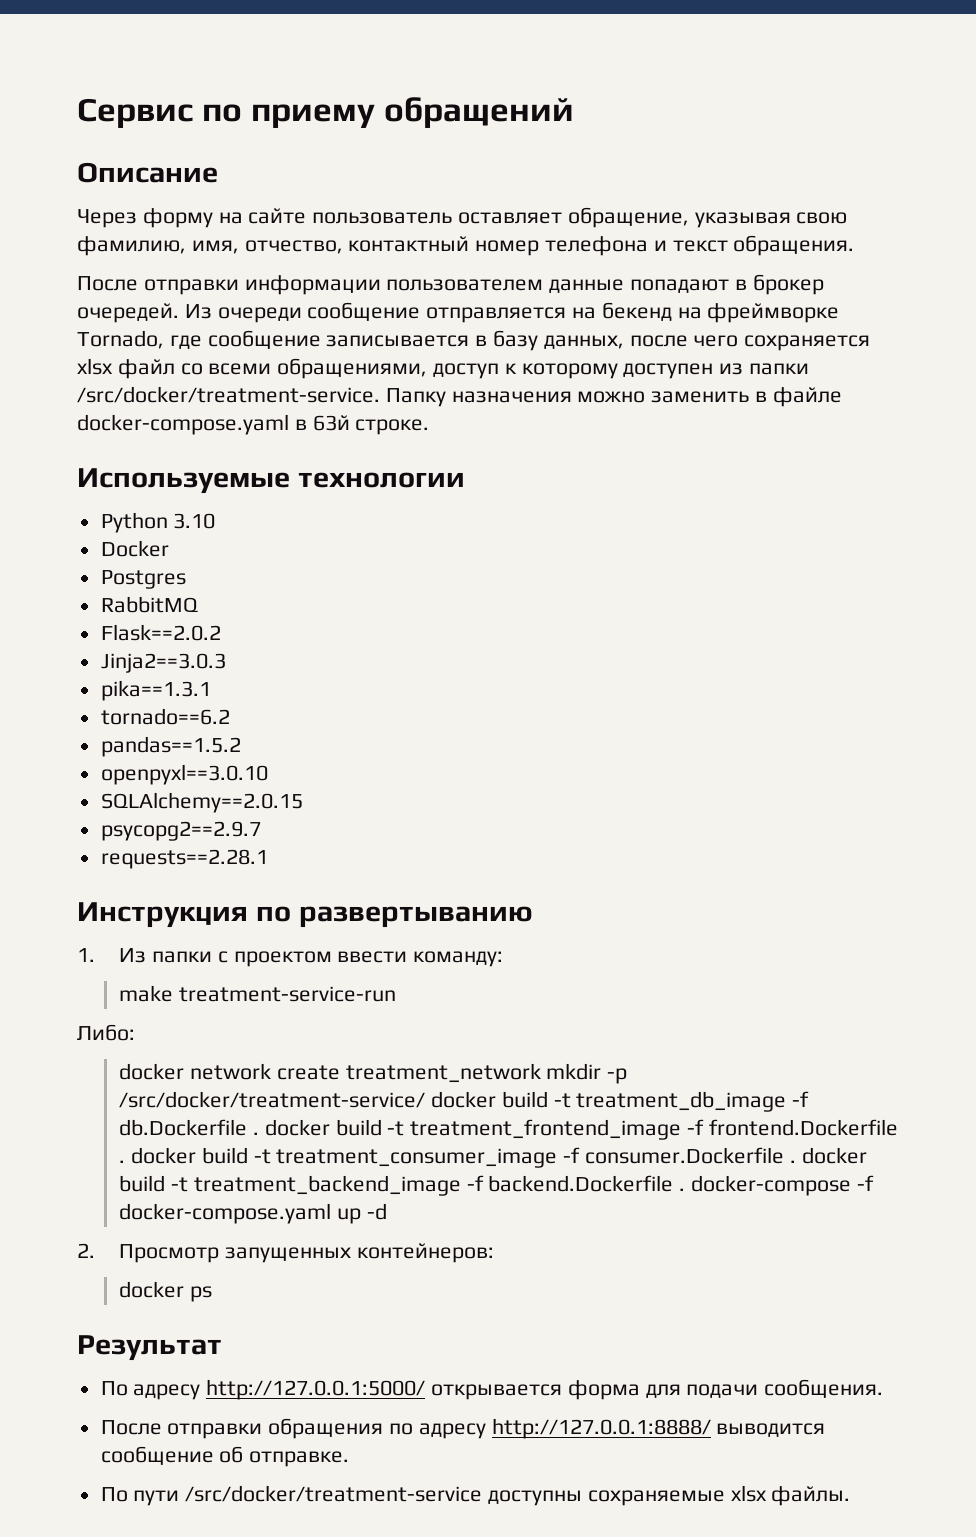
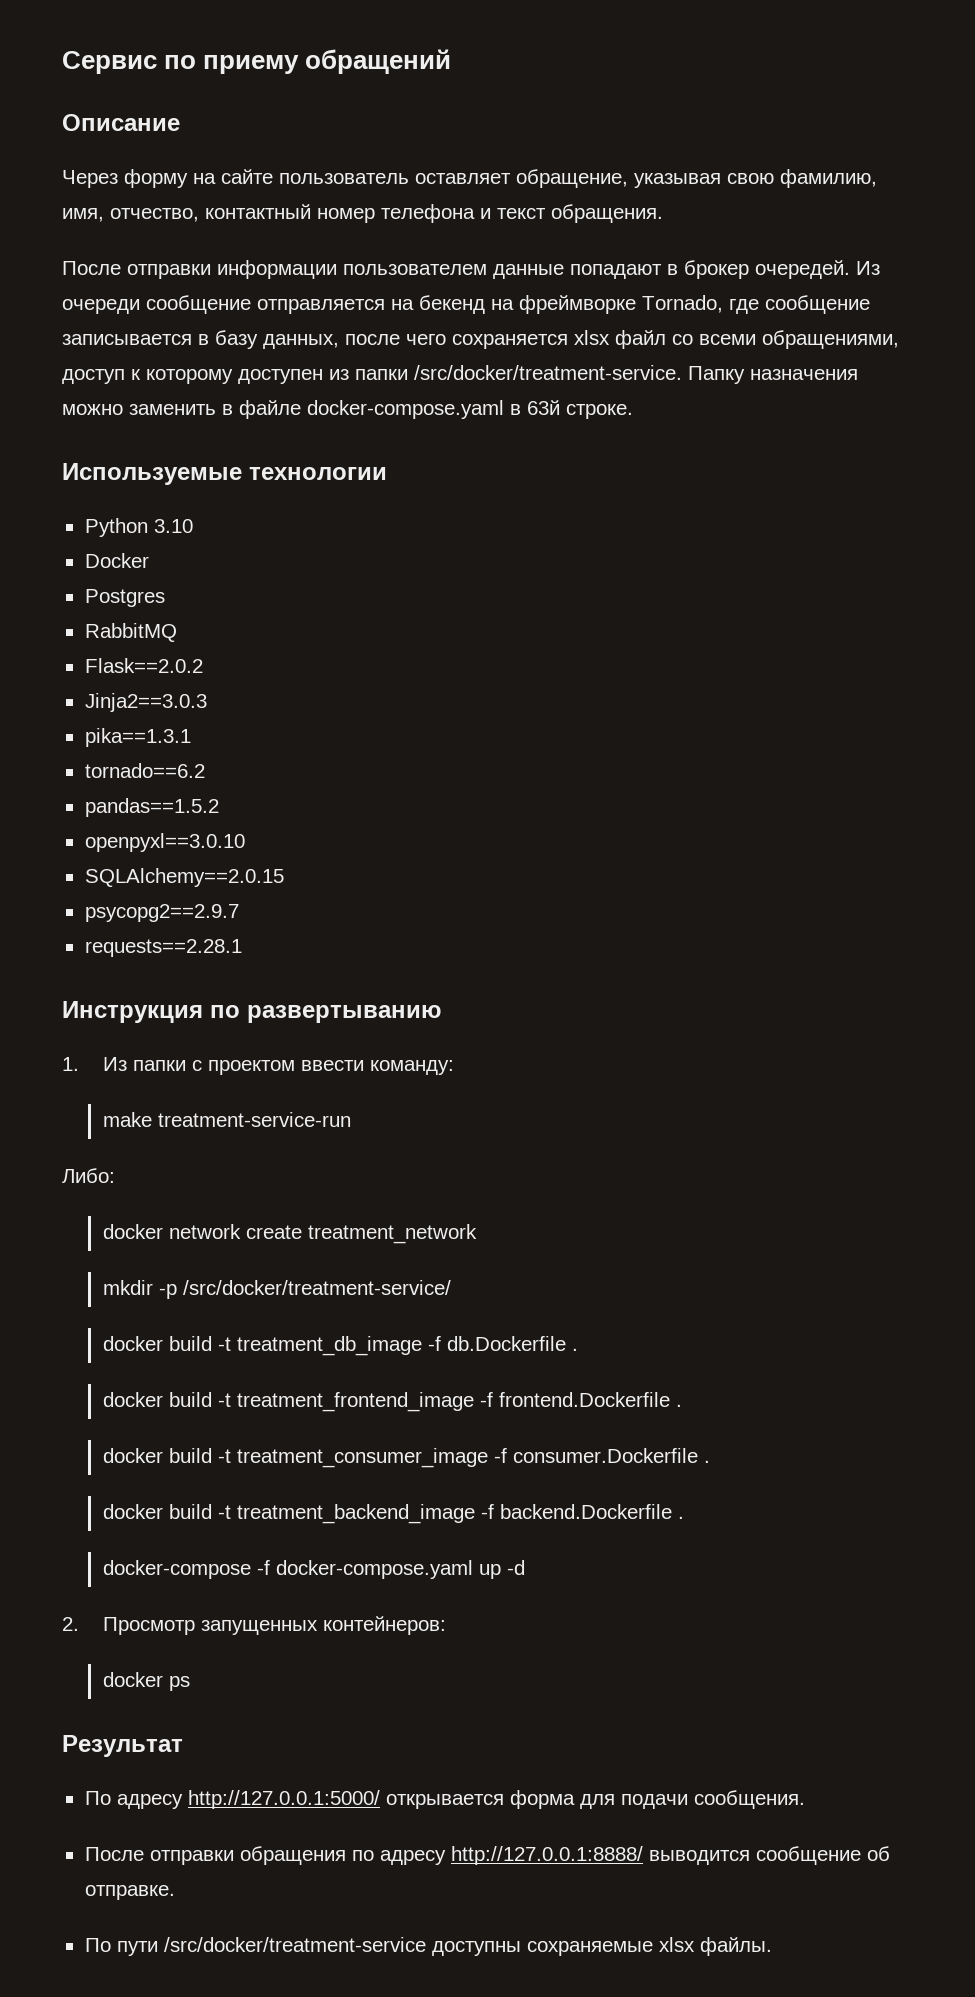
(541, 1073) none -> (477, 1234) //
(426, 1099) none -> (451, 1287) //
(259, 1133) none -> (578, 1349) //
(126, 1161) none -> (682, 1405) //
(796, 1161) none -> (710, 1461) //
(686, 1189) none -> (684, 1517) //

